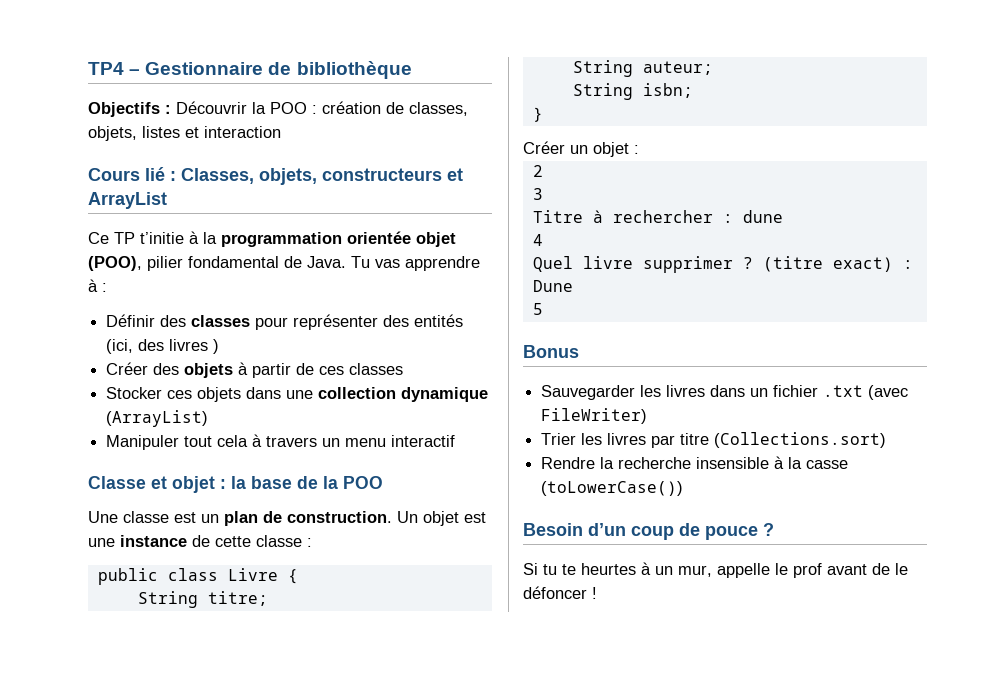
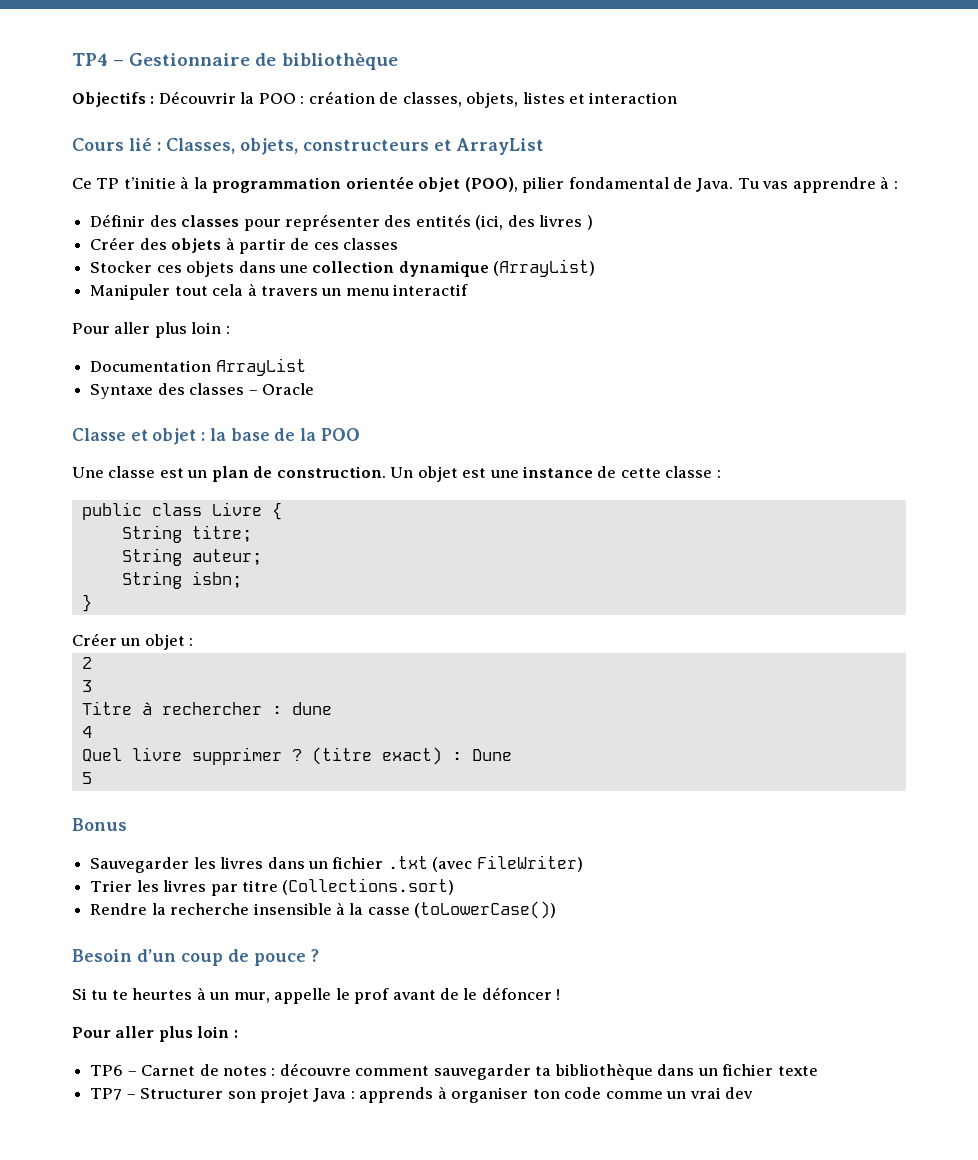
(456, 441) none -> [72,322,230,338] [90,358,306,376] [90,383,314,399] // Pour aller plus loin : // Documentation ArrayList // Syntaxe des classes – Oracle
(597, 593) none -> [72,1026,238,1042] [90,1063,818,1080] [90,1086,753,1103] // Pour aller plus loin : // TP6 – Carnet de notes : découvre comment sauvegarder ta bibliothèque dans un fichier texte // TP7 – Structurer son projet Java : apprends à organiser ton code comme un vrai dev

